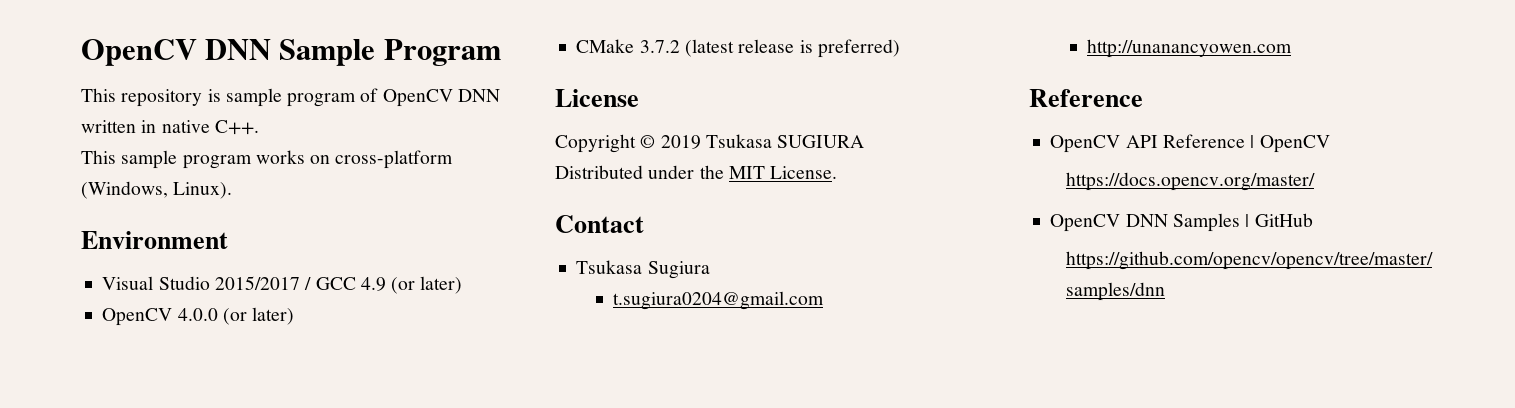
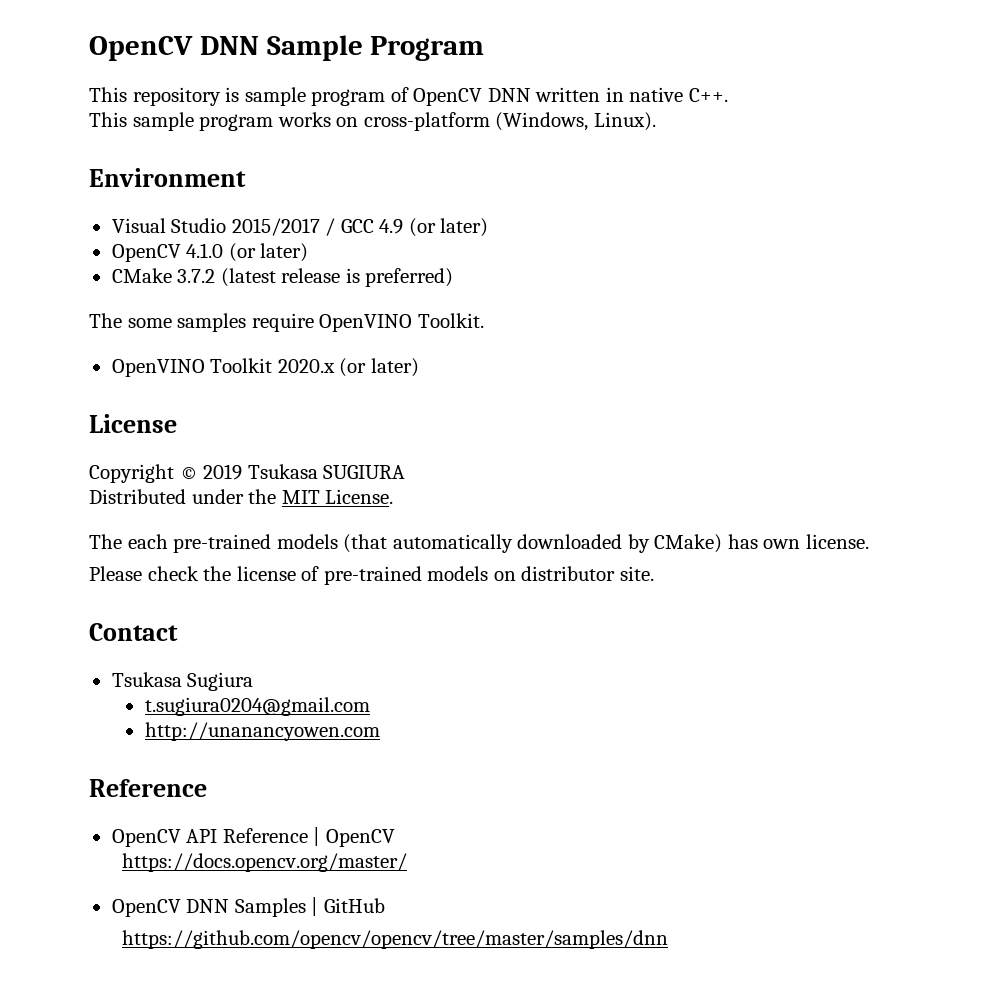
[177,308,218,321] 4.0.0 -> [186,243,224,258] 4.1.0
(900, 48) none -> [89,313,484,332] [111,358,419,377] // The some samples require OpenVINO Toolkit. // OpenVINO Toolkit 2020.x (or later)
(838, 172) none -> [89,534,869,553] [89,566,654,585] // The each pre-trained models (that automatically downloaded by CMake) has own license. // Please check the license of pre-trained models on distributor site.

